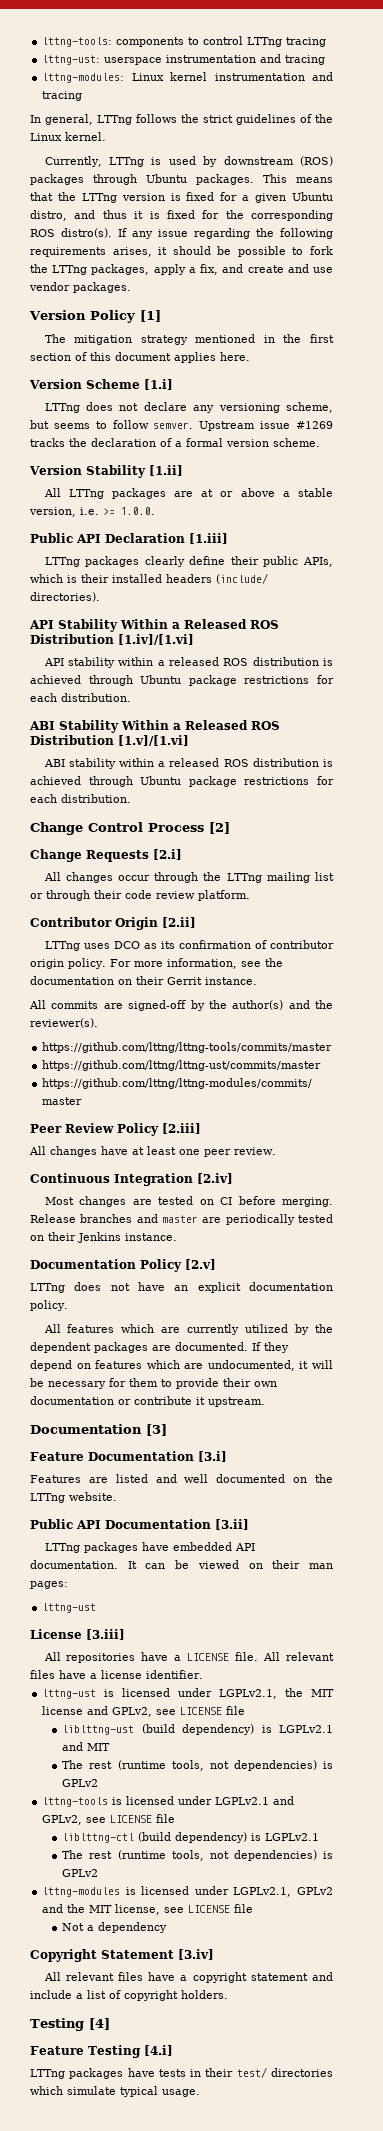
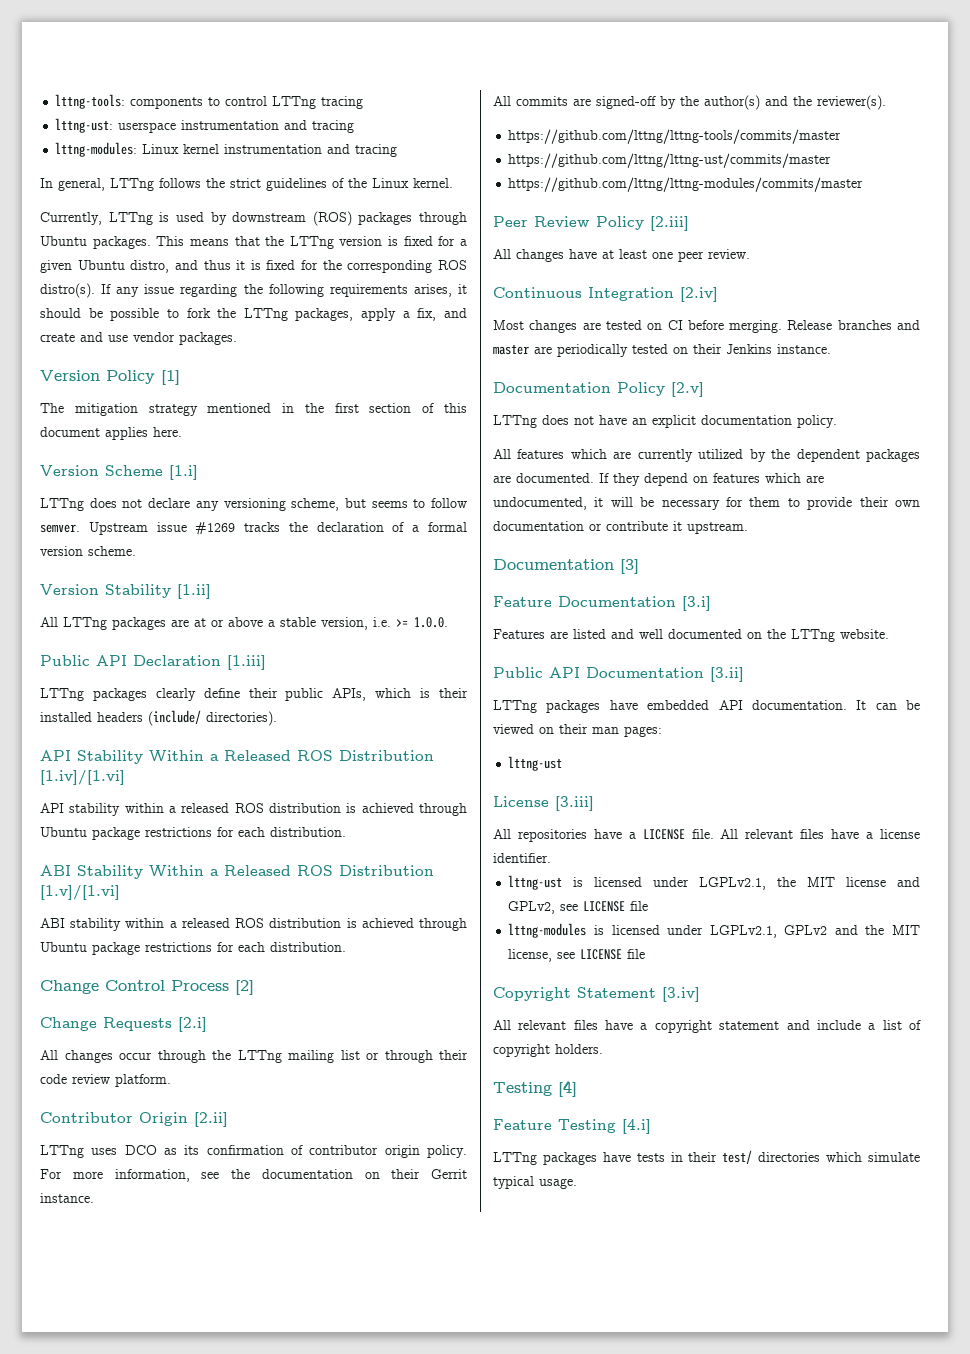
[62,1724,333,1735] [62,1742,111,1751] [62,1760,334,1771] [62,1779,99,1787] [42,1796,295,1807] [42,1814,176,1825] [62,1832,320,1843] [62,1850,334,1861] [62,1869,99,1877] // liblttng-ust (build dependency) is LGPLv2.1 and MIT // The rest (runtime tools, not dependencies) is GPLv2 // lttng-tools is licensed under LGPLv2.1 and GPLv2, see LICENSE file // liblttng-ctl (build dependency) is LGPLv2.1 // The rest (runtime tools, not dependencies) is GPLv2 -> (649, 906) none
[62,1922,168,1933] // Not a dependency -> (646, 954) none

